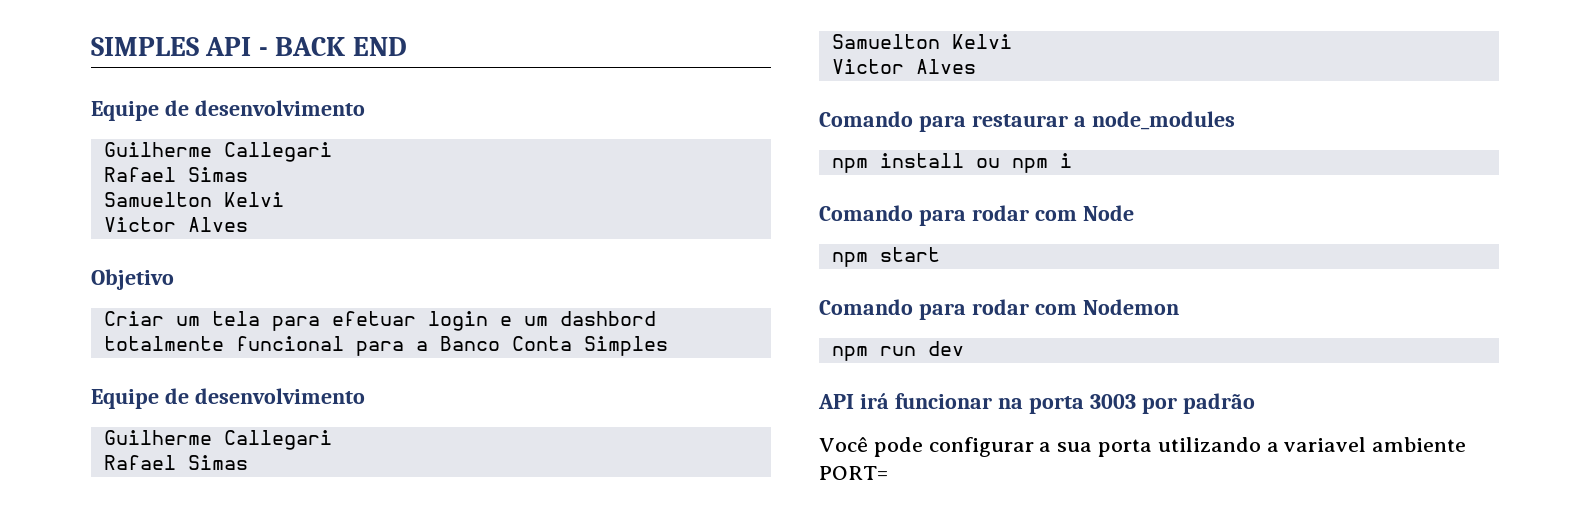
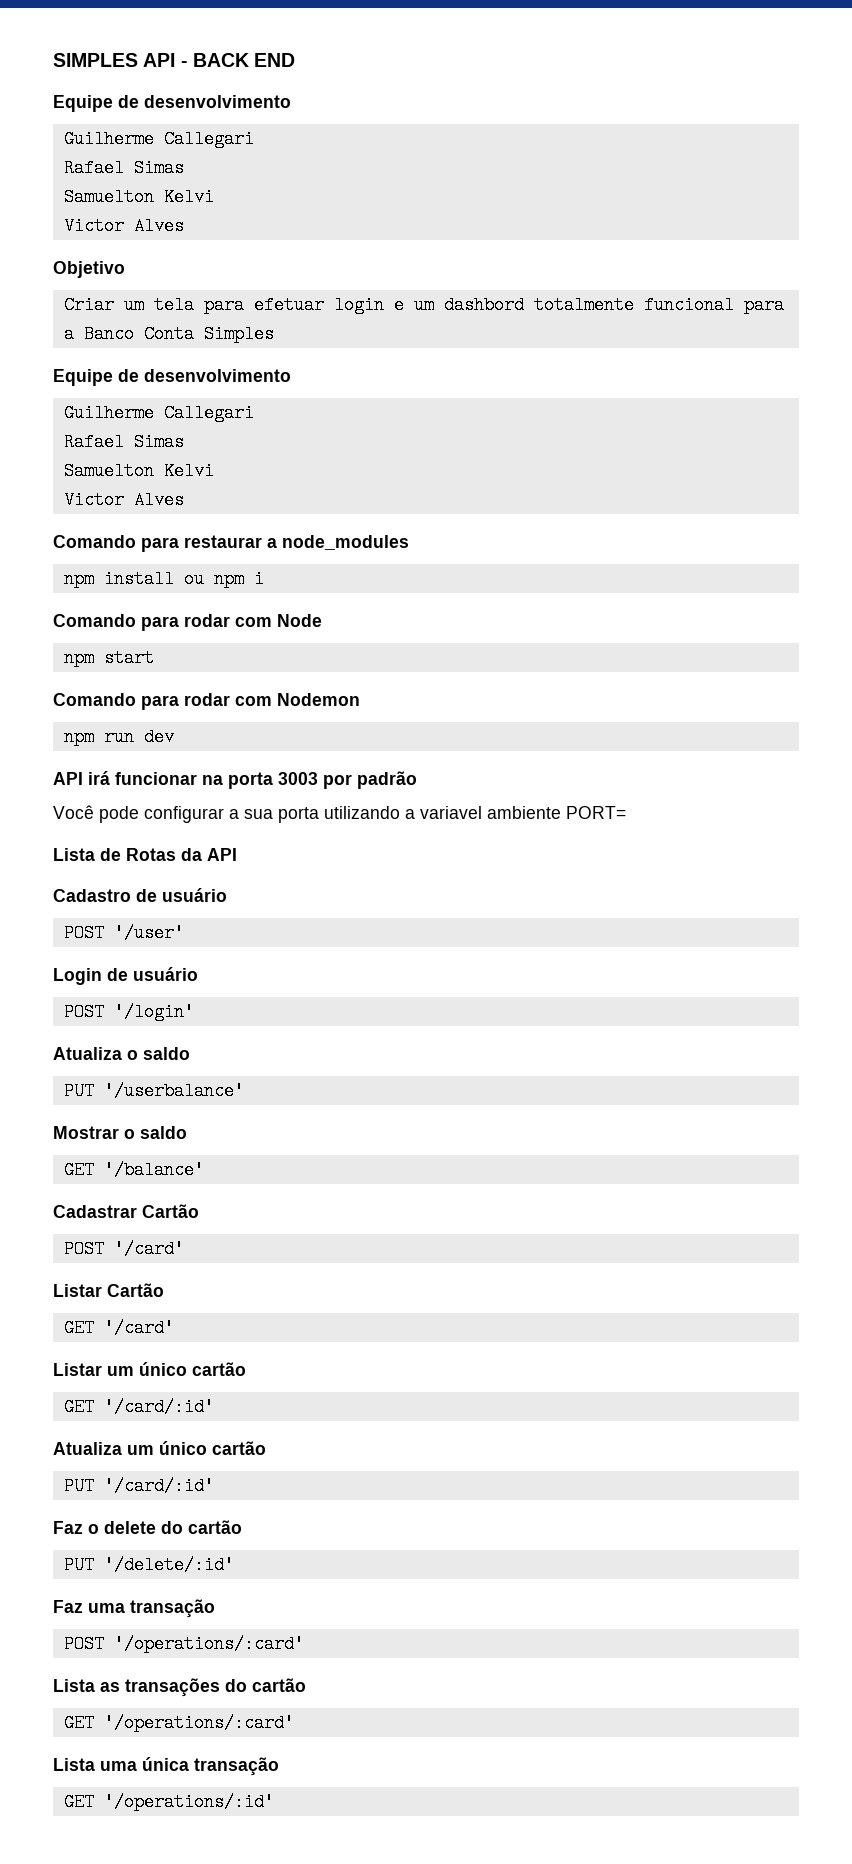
(888, 473) none -> [53,848,237,861] [53,888,227,902] [63,924,184,942] [53,967,198,985] [63,1003,194,1021] [53,1047,190,1060] [63,1082,244,1100] [53,1126,187,1139] [63,1161,204,1179] [53,1204,199,1218] [63,1240,184,1258] [53,1283,164,1297] [63,1319,174,1337] [53,1362,246,1376] [63,1398,214,1416] [53,1441,266,1455] [63,1477,214,1495] [53,1520,242,1534] [63,1556,234,1574] [53,1599,215,1618] [63,1635,304,1653] [53,1678,306,1697] [63,1714,294,1732] [53,1757,279,1776] [63,1793,274,1811] // Lista de Rotas da API // Cadastro de usuário // POST '/user' // Login de usuário // POST '/login' // Atualiza o saldo // PUT '/userbalance' // Mostrar o saldo // GET '/balance' // Cadastrar Cartão // POST '/card' // Listar Cartão // GET '/card' // Listar um único cartão // GET '/card/:id' // Atualiza um único cartão // PUT '/card/:id' // Faz o delete do cartão // PUT '/delete/:id' // Faz uma transação // POST '/operations/:card' // Lista as transações do cartão // GET '/operations/:card' // Lista uma única transação // GET '/operations/:id'

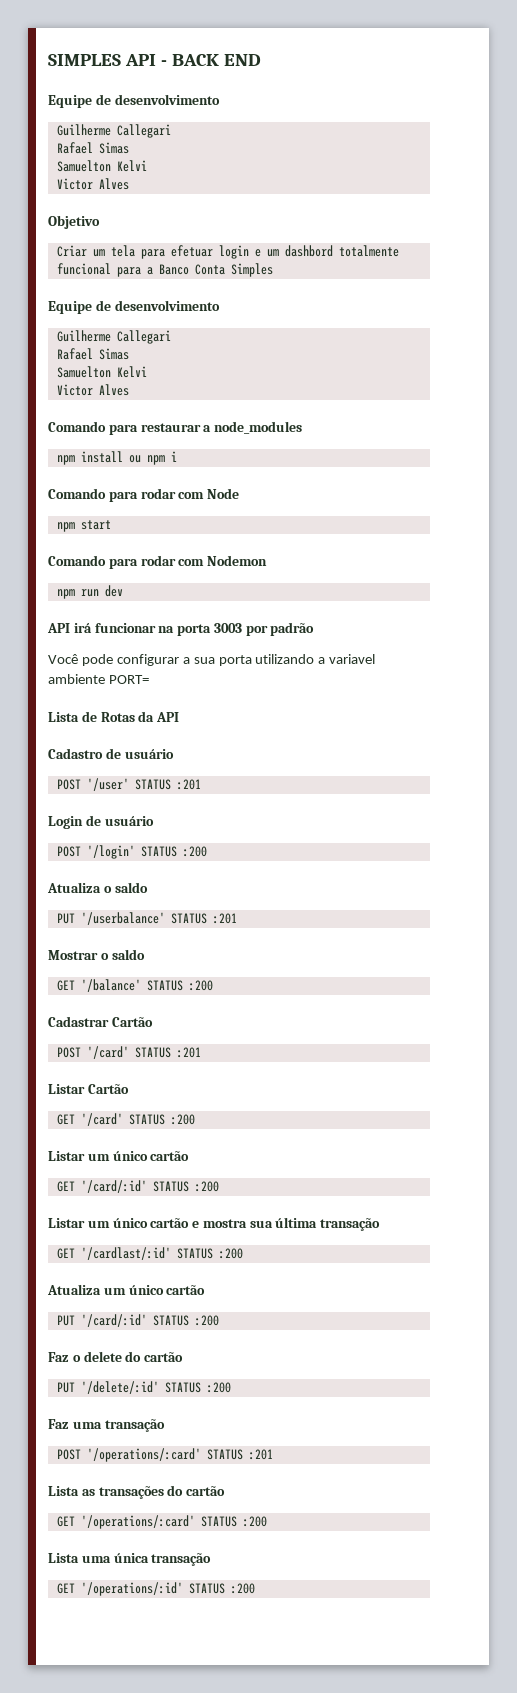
(184, 933) none -> [134,779,201,790] STATUS :201
(194, 1012) none -> [140,846,207,857] STATUS :200
(244, 1091) none -> [170,913,237,924] STATUS :201
(204, 1170) none -> [146,980,213,991] STATUS :200
(184, 1249) none -> [134,1047,201,1058] STATUS :201
(174, 1328) none -> [128,1114,195,1125] STATUS :200
(214, 1407) none -> [152,1181,219,1192] [48,1217,381,1231] [56,1247,243,1260] STATUS :200 // Listar um único cartão e mostra sua última transação // GET '/cardlast/:id' STATUS :200
(214, 1486) none -> [152,1315,219,1326] STATUS :200
(234, 1565) none -> [164,1382,231,1393] STATUS :200
(304, 1644) none -> [206,1449,273,1460] STATUS :201
(294, 1723) none -> [200,1516,267,1527] STATUS :200
(274, 1802) none -> [188,1583,255,1594] STATUS :200

